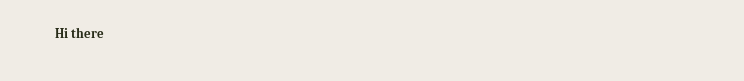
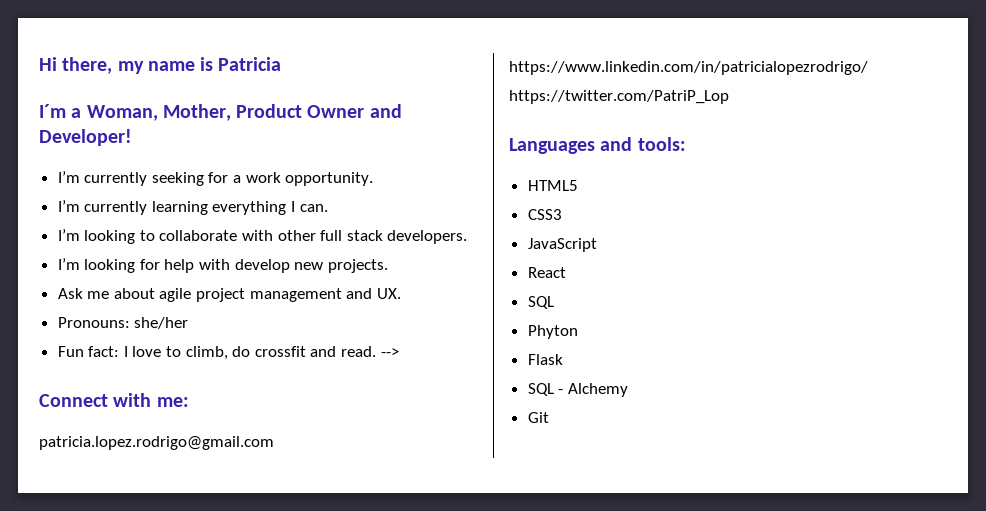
[71,27,105,38] there -> [62,57,282,74] [39,104,402,121] [39,129,132,146] [57,171,374,186] [57,200,328,215] [57,229,468,244] [57,258,388,273] [57,288,401,302] [57,317,189,329] [57,346,399,360] [39,393,189,407] [39,436,274,450] [509,61,868,75] [509,90,729,104] [509,137,686,154] [527,180,578,191] [527,209,562,220] [527,238,597,252] [527,267,566,278] [527,296,554,309] [527,325,578,339] [527,354,563,365] [527,383,628,397] [527,412,549,423] there, my name is Patricia // I´m a Woman, Mother, Product Owner and Developer! // I’m currently seeking for a work opportunity. // I’m currently learning everything I can. // I’m looking to collaborate with other full stack developers. // I’m looking for help with develop new projects. // Ask me about agile project management and UX. // Pronouns: she/her // Fun fact: I love to climb, do crossfit and read. --> // Connect with me: // patricia.lopez.rodrigo@gmail.com https://www.linkedin.com/in/patricialopezrodrigo/ https://twitter.com/PatriP_Lop // Languages and tools: // HTML5 // CSS3 // JavaScript // React // SQL // Phyton // Flask // SQL - Alchemy // Git

